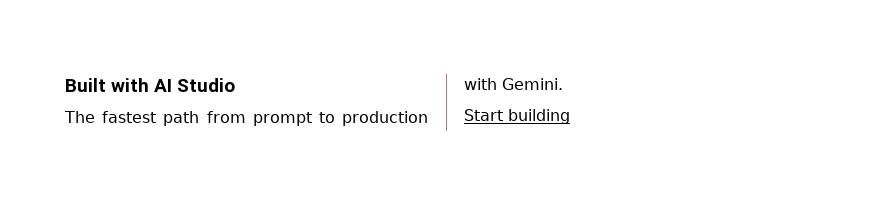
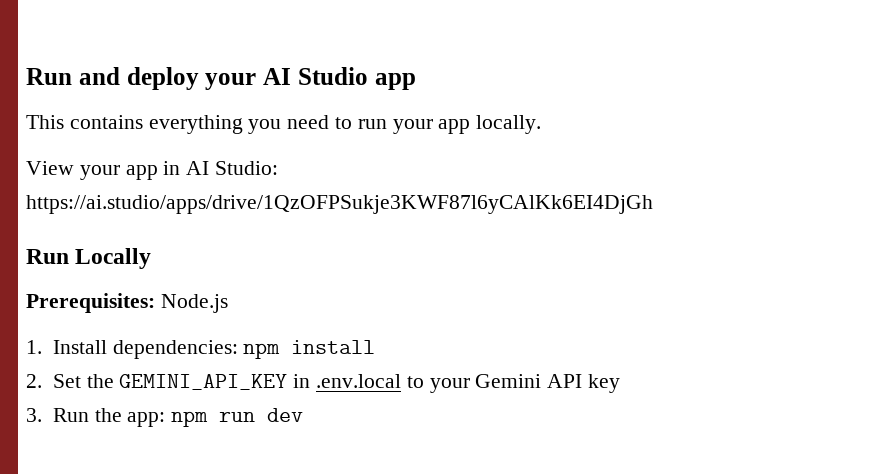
[65,78,236,92] [64,111,428,126] [464,78,563,90] [464,109,570,124] Built with AI Studio // The fastest path from prompt to production with Gemini. // Start building -> [26,67,416,90] [26,115,542,134] [26,161,279,180] [26,195,653,214] [26,248,152,269] [26,293,228,313] [26,340,376,359] [26,374,620,393] [26,408,304,427] Run and deploy your AI Studio app // This contains everything you need to run your app locally. // View your app in AI Studio: https://ai.studio/apps/drive/1QzOFPSukje3KWF87l6yCAlKk6EI4DjGh // Run Locally // Prerequisites: Node.js // 1. Install dependencies: npm install // 2. Set the GEMINI_API_KEY in .env.local to your Gemini API key // 3. Run the app: npm run dev

